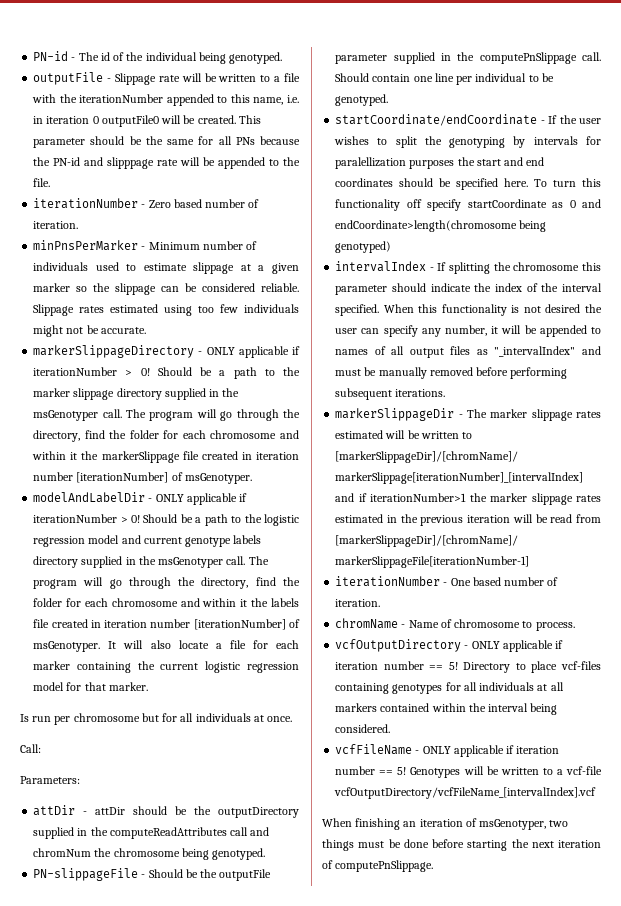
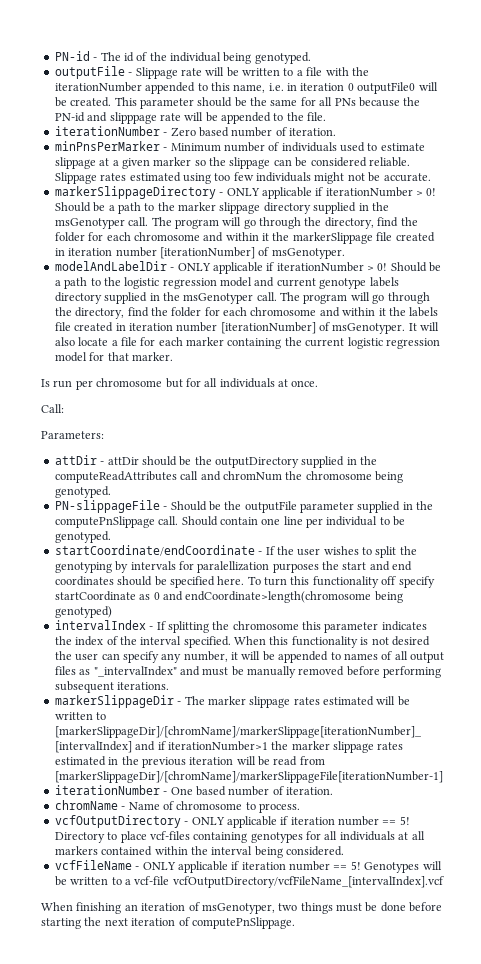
[391,283,471,292] should indicate -> [381,621,427,631] indicates

